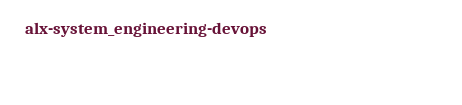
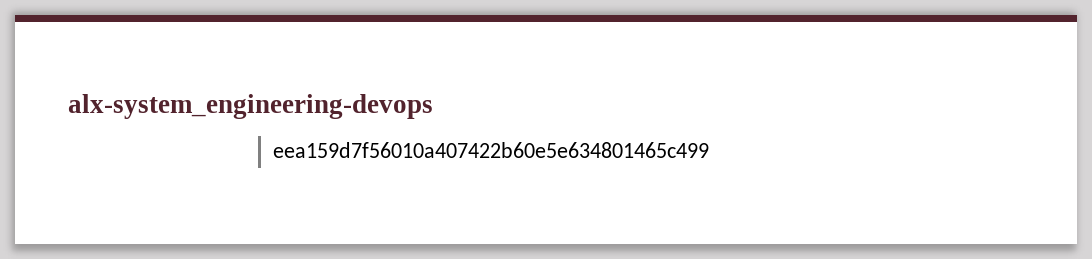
(267, 29) none -> [272,142,709,158] // eea159d7f56010a407422b60e5e634801465c499

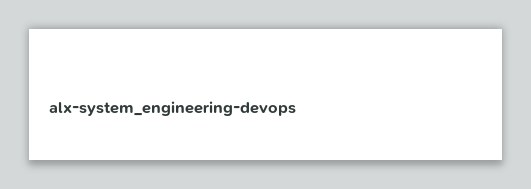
[272,142,709,158] // eea159d7f56010a407422b60e5e634801465c499 -> (296, 108) none

